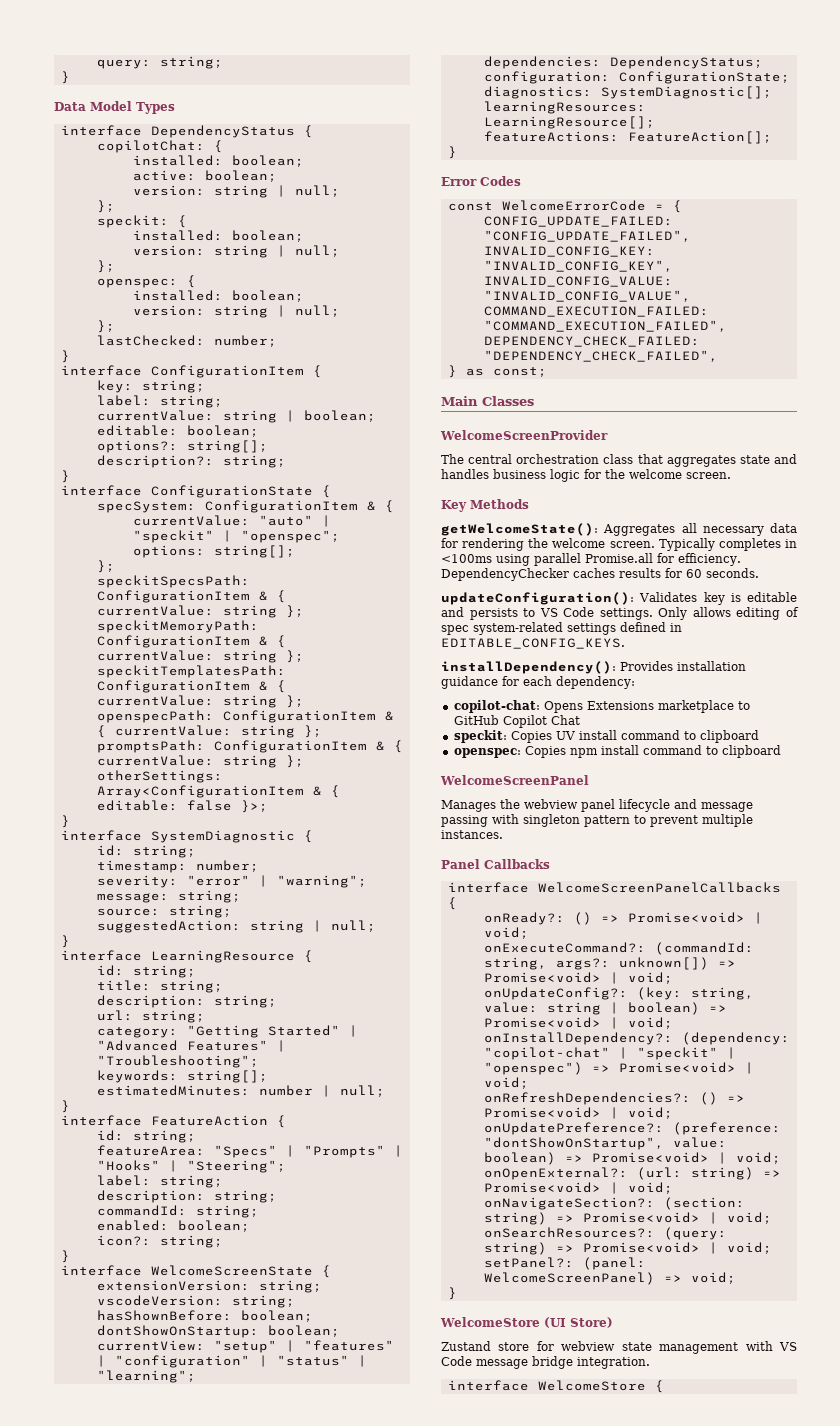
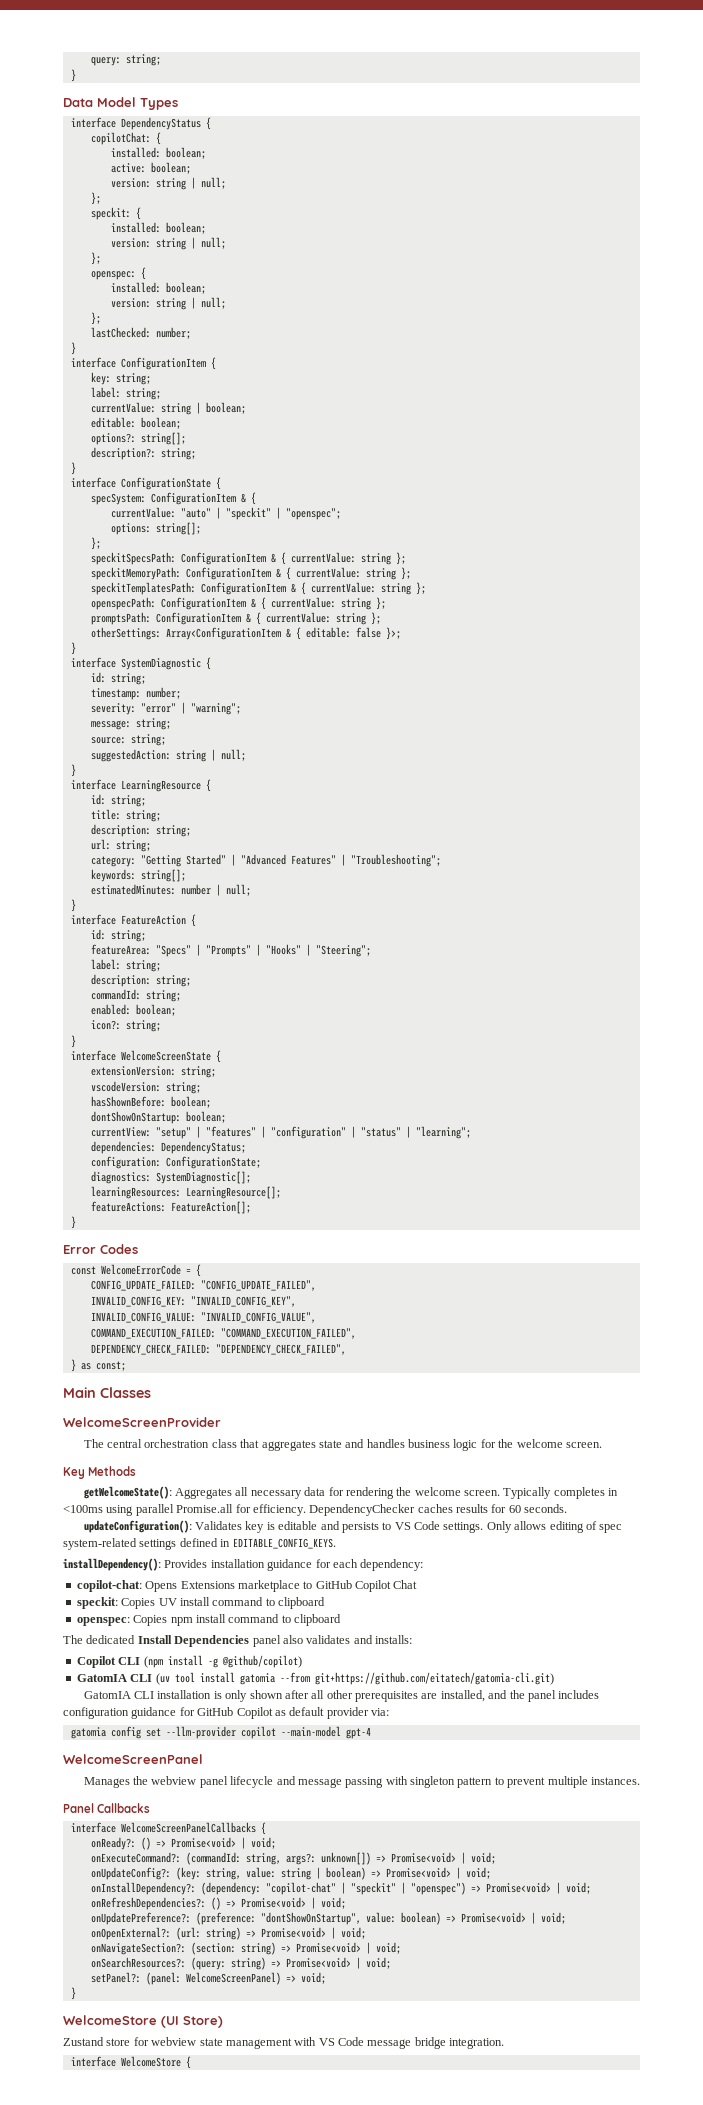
(781, 751) none -> [63,1635,412,1647] [76,1655,302,1668] [76,1672,554,1685] [83,1690,600,1702] [63,1707,389,1719] [70,1726,371,1739] // The dedicated Install Dependencies panel also validates and installs: // Copilot CLI (npm install -g @github/copilot) // GatomIA CLI (uv tool install gatomia --from git+https://github.com/eitatech/gatomia-cli.git) // GatomIA CLI installation is only shown after all other prerequisites are installed, and the panel includes configuration guidance for GitHub Copilot as default provider via: // gatomia config set --llm-provider copilot --main-model gpt-4

